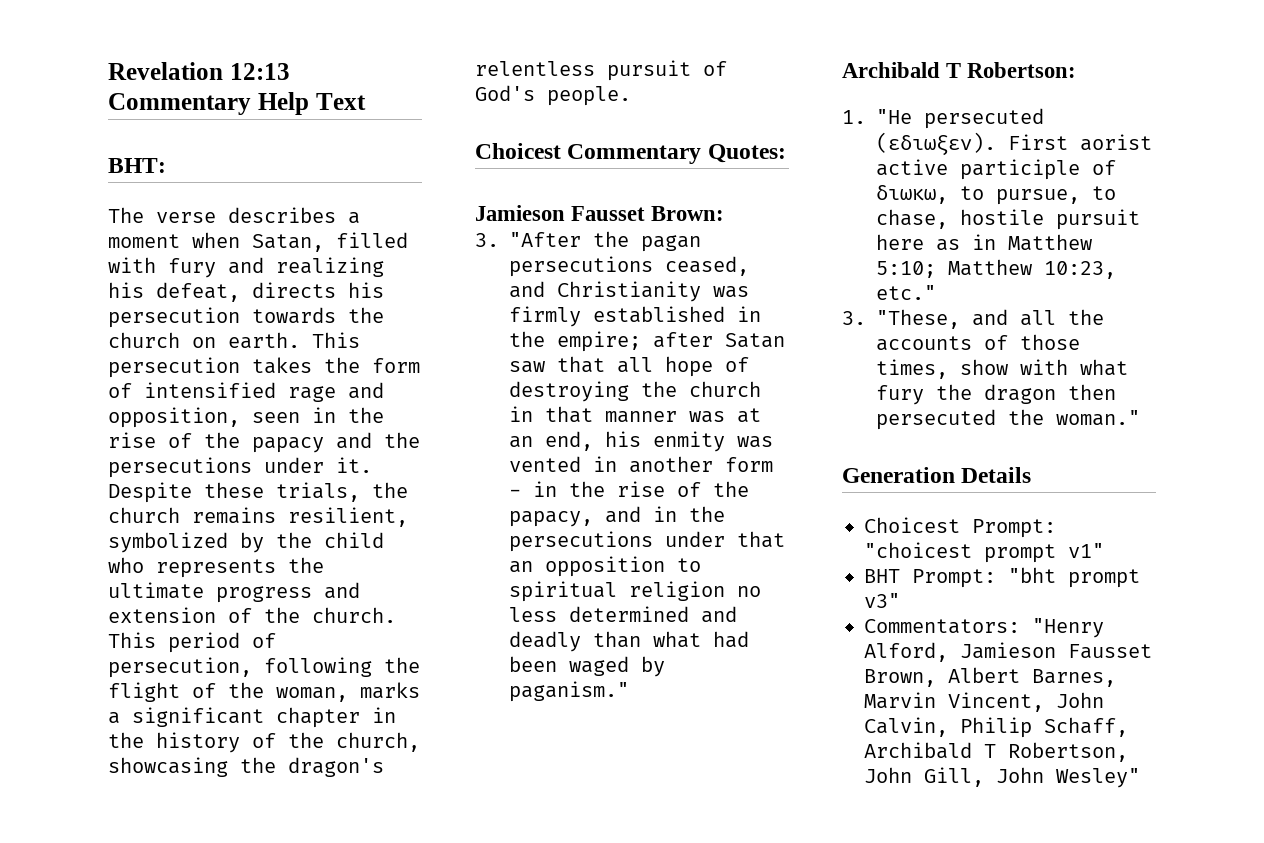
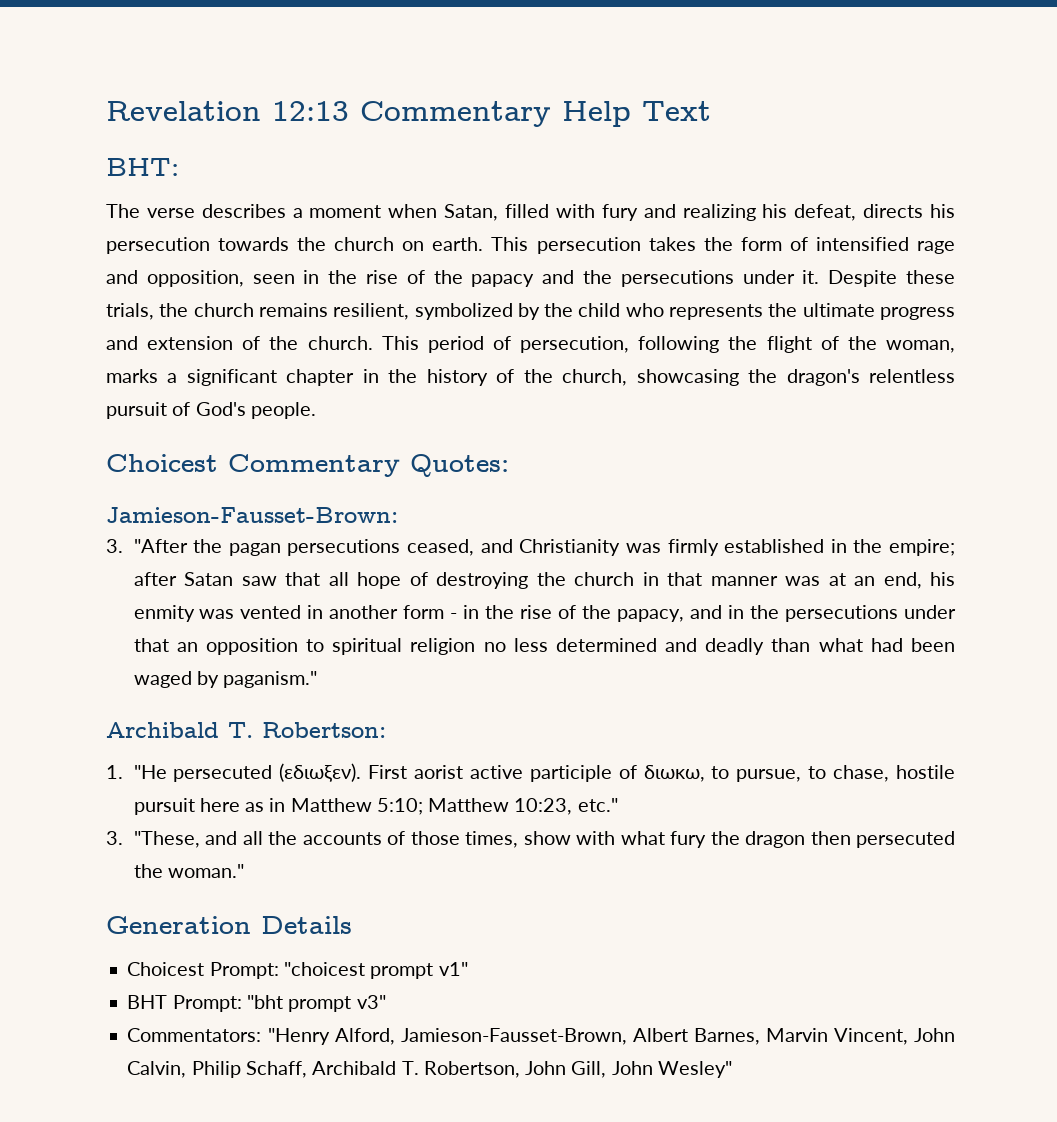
[475,205,725,221] Jamieson Fausset Brown: -> [106,507,398,523] Jamieson-Fausset-Brown:
[946,63,962,78] T -> [228,722,253,738] T.
[960,642,1152,659] [864,669,936,687] Jamieson Fausset Brown, -> [400,1028,627,1045] Jamieson-Fausset-Brown,
[984,744,996,758] T -> [401,1061,419,1075] T.

